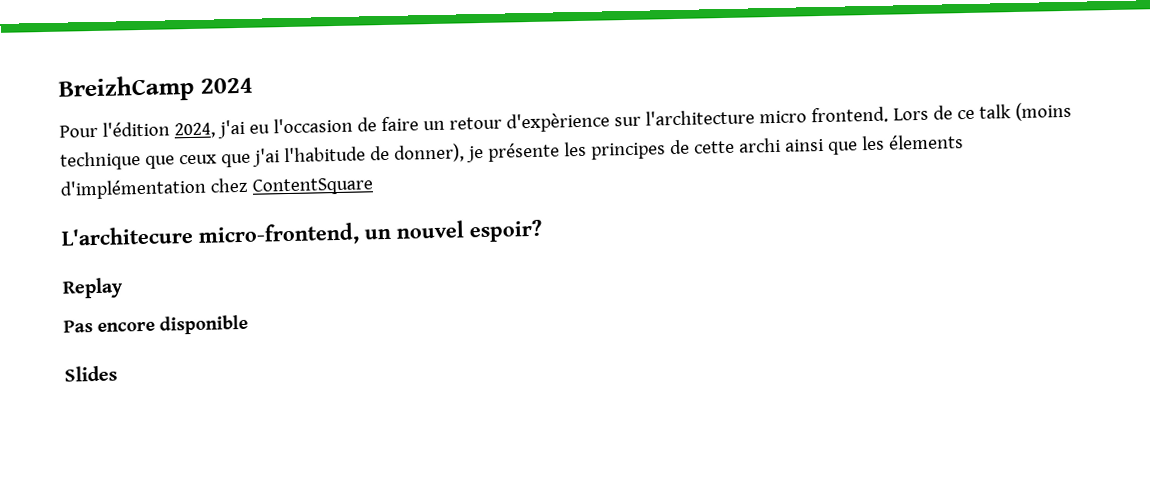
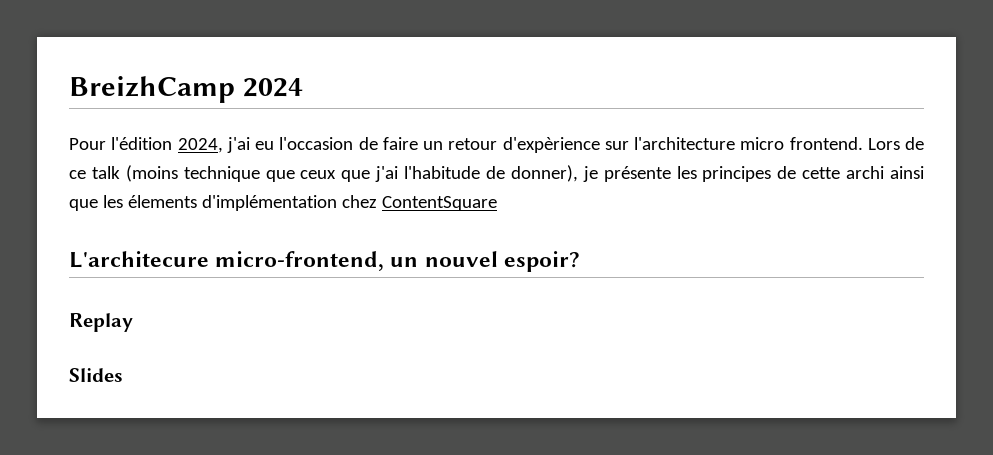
[63,314,248,335] // Pas encore disponible -> (133, 322) none

